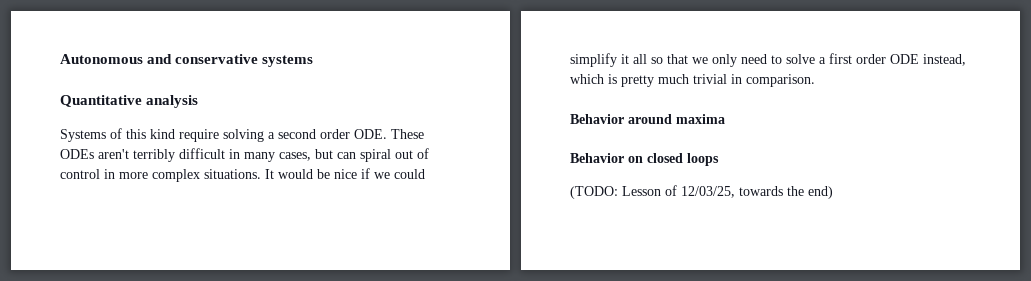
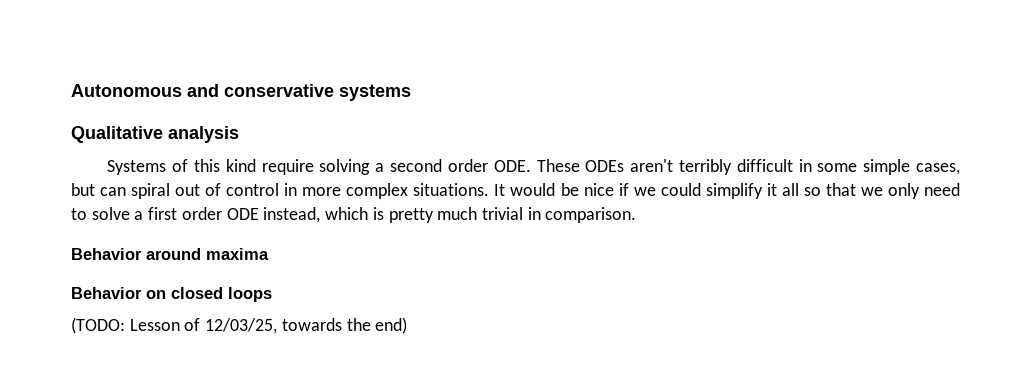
[60,95,142,107] Quantitative -> [71,126,163,143] Qualitative
[244,152,275,162] many -> [817,159,911,175] some simple

